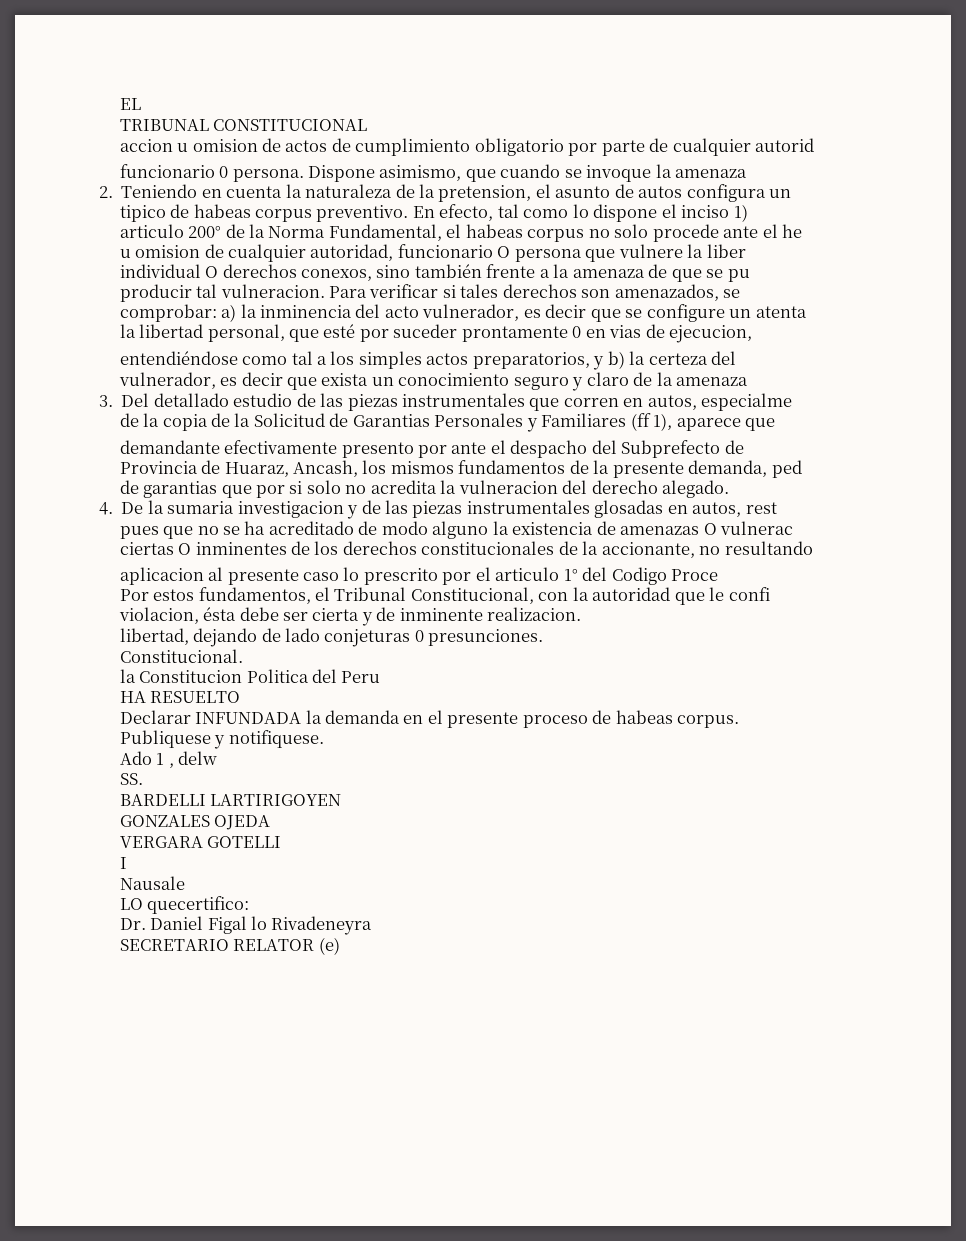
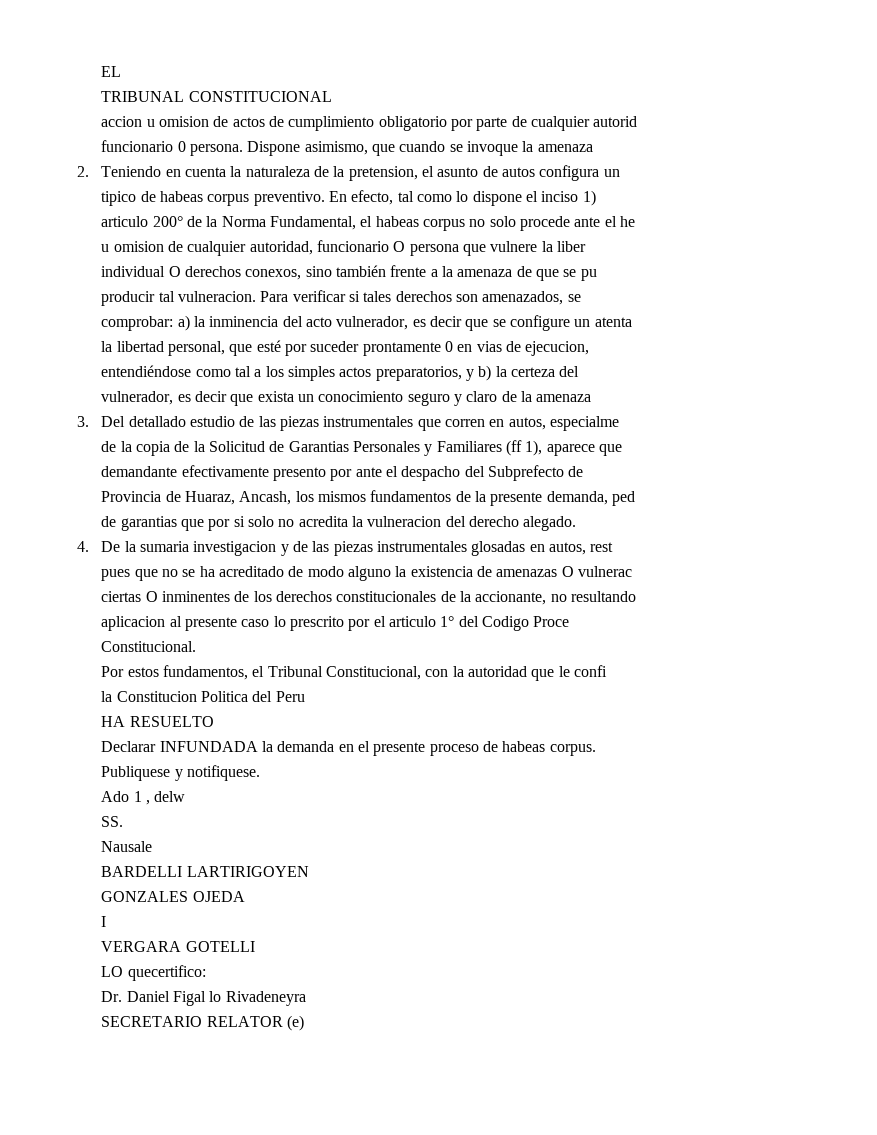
(719, 575) none -> [101,641,197,652] // Constitucional.
[118,607,582,626] [119,628,544,647] [119,649,243,663] // violacion, ésta debe ser cierta y de inminente realizacion. // libertad, dejando de lado conjeturas 0 presunciones. // Constitucional. -> (607, 671) none
(143, 779) none -> [101,841,153,852] // Nausale
(271, 822) none -> [101,916,107,927] // I
[119,857,127,869] [119,876,185,890] // I // Nausale -> (255, 946) none

